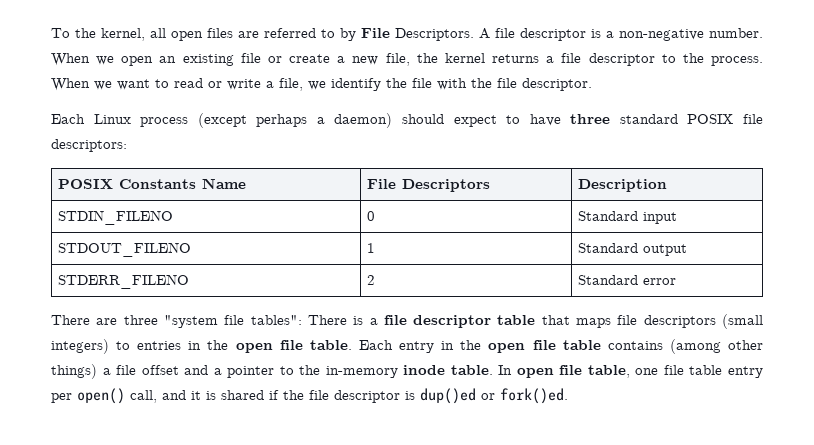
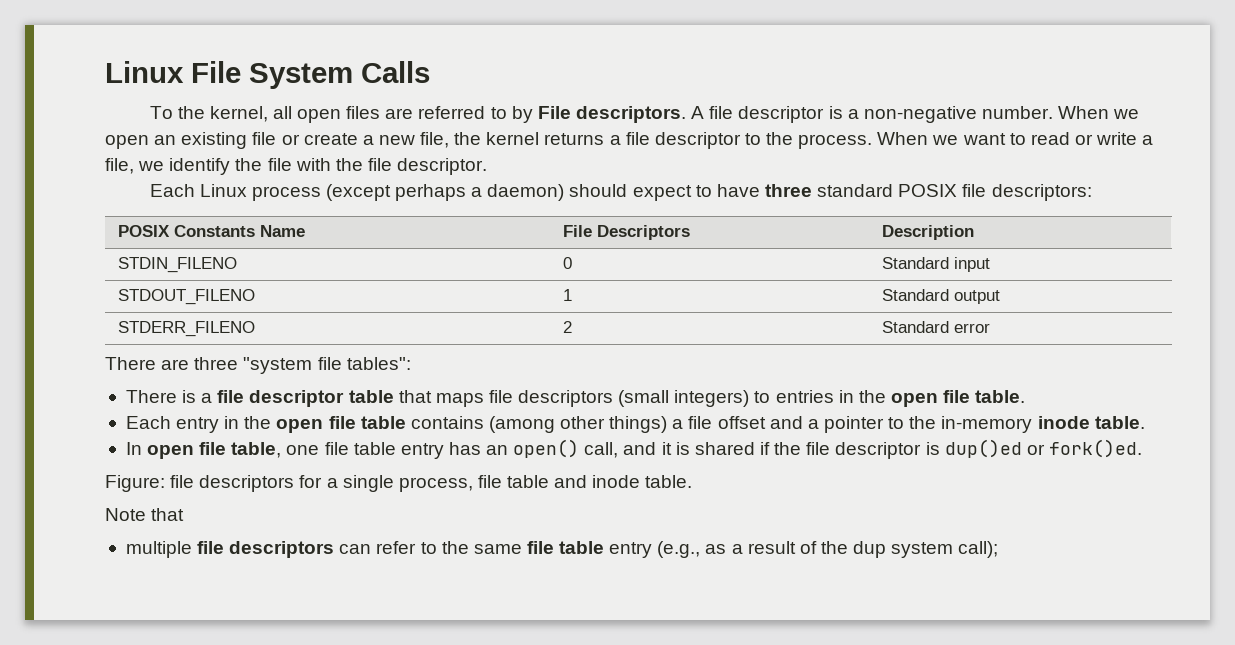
(51, 33) none -> [105,61,430,89] Linux File System Calls //
[395,28,474,41] Descriptors. -> [575,106,686,123] descriptors.
(302, 320) none -> (411, 363) //
(352, 345) none -> (1026, 396) //
(493, 370) none -> (1145, 422) //
[51,393,72,403] per -> [448,442,509,455] has an
(568, 396) none -> [105,475,693,492] [105,508,185,521] [125,541,999,558] // Figure: file descriptors for a single process, file table and inode table. // Note that // multiple file descriptors can refer to the same file table entry (e.g., as a result of the dup system call);

